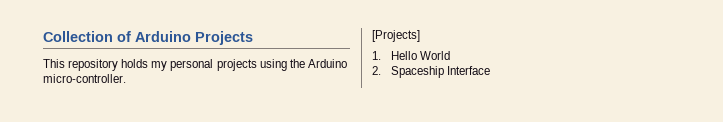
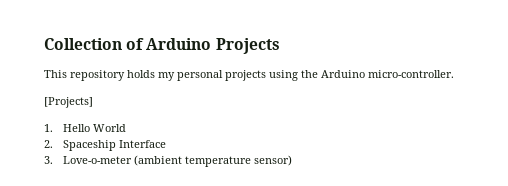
(491, 70) none -> [44,155,293,167] // 3. Love-o-meter (ambient temperature sensor)

